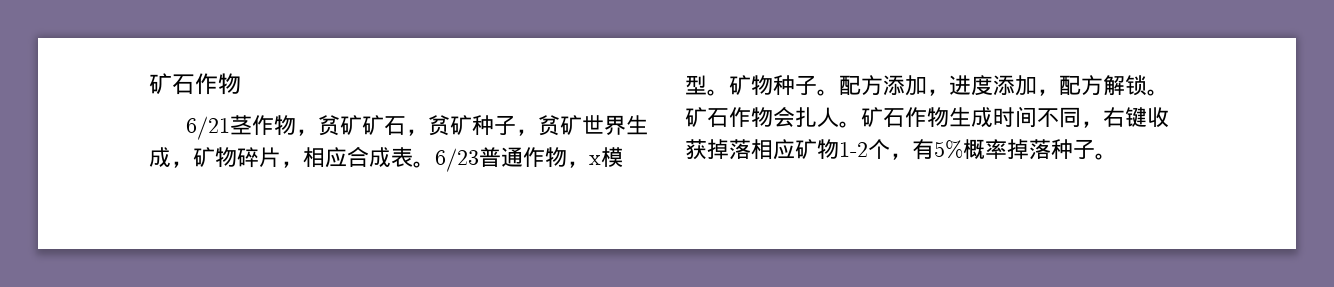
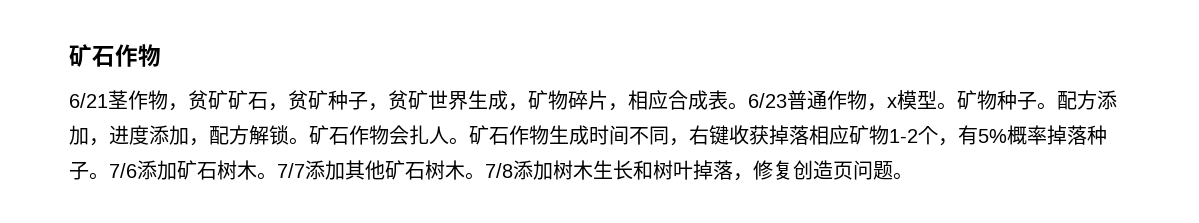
(1117, 156) none -> [109,160,913,181] 7/6添加矿石树木。7/7添加其他矿石树木。7/8添加树木生长和树叶掉落，修复创造页问题。

